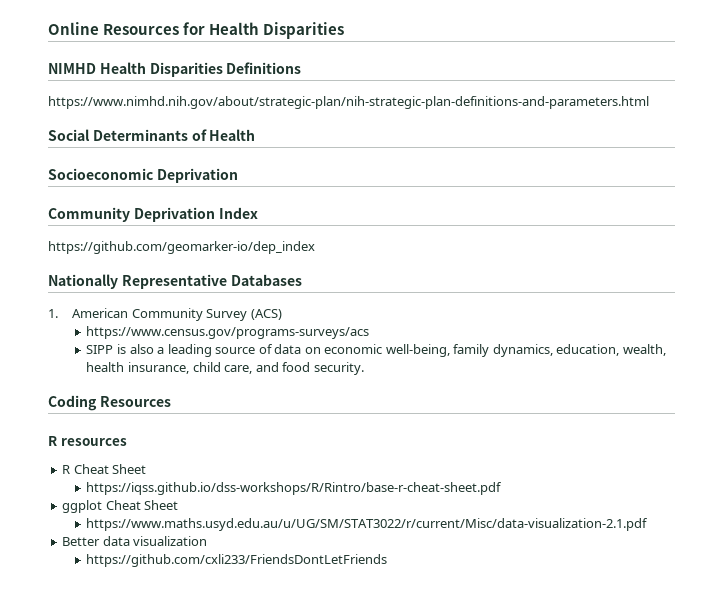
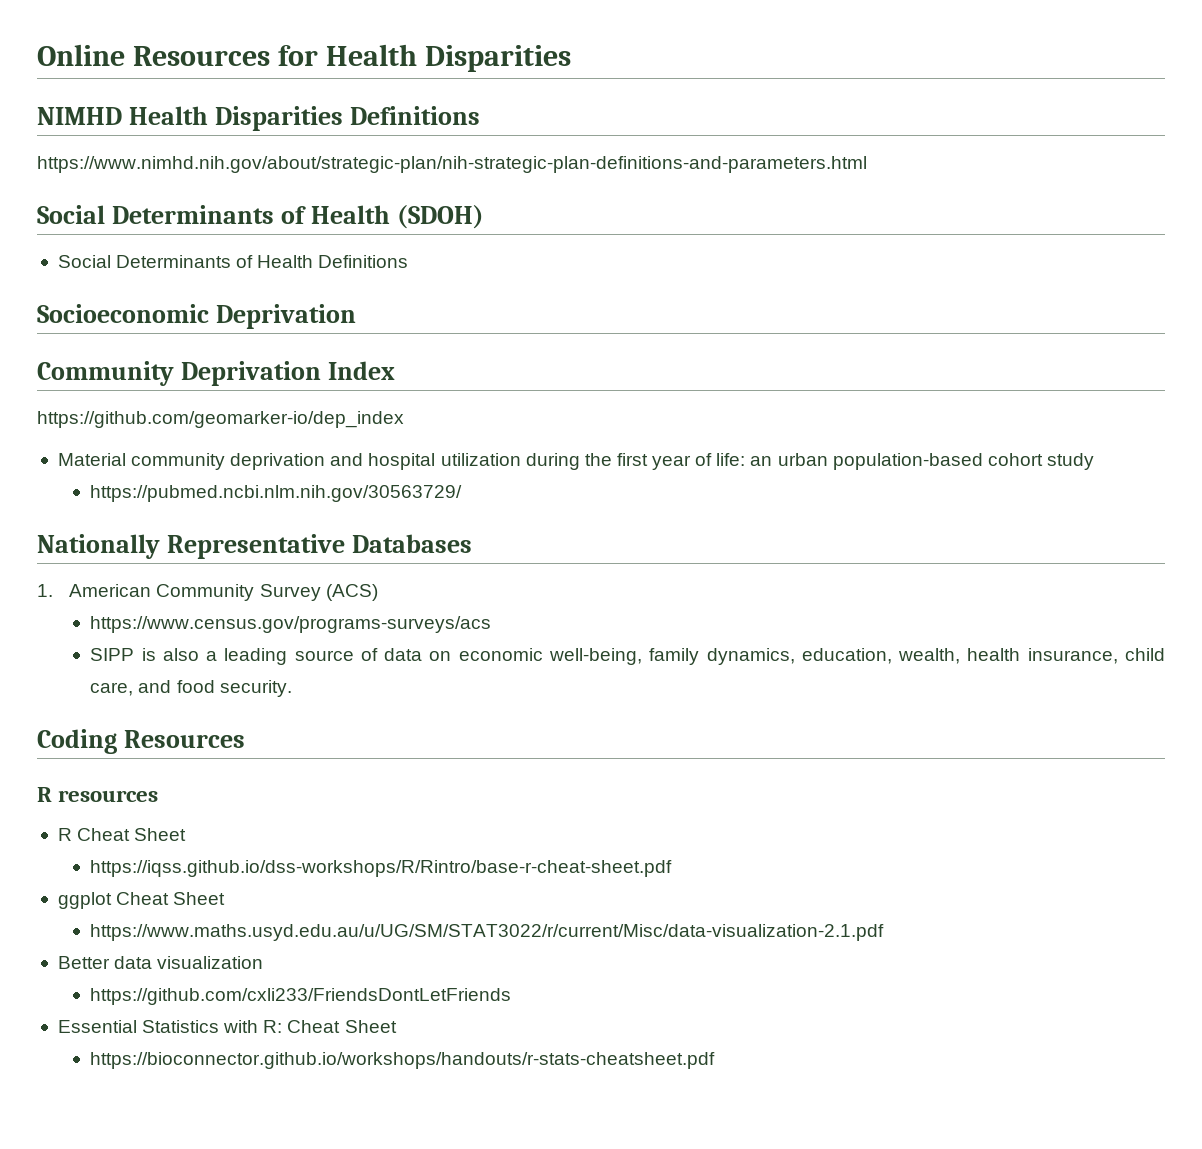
(256, 135) none -> [397,205,485,229] [57,255,409,268] (SDOH) // Social Determinants of Health Definitions
(315, 247) none -> [57,453,1094,470] [90,485,463,502] // Material community deprivation and hospital utilization during the first year of life: an urban population-based cohort study // https://pubmed.ncbi.nlm.nih.gov/30563729/
(388, 560) none -> [57,1020,397,1033] [90,1052,716,1069] // Essential Statistics with R: Cheat Sheet // https://bioconnector.github.io/workshops/handouts/r-stats-cheatsheet.pdf

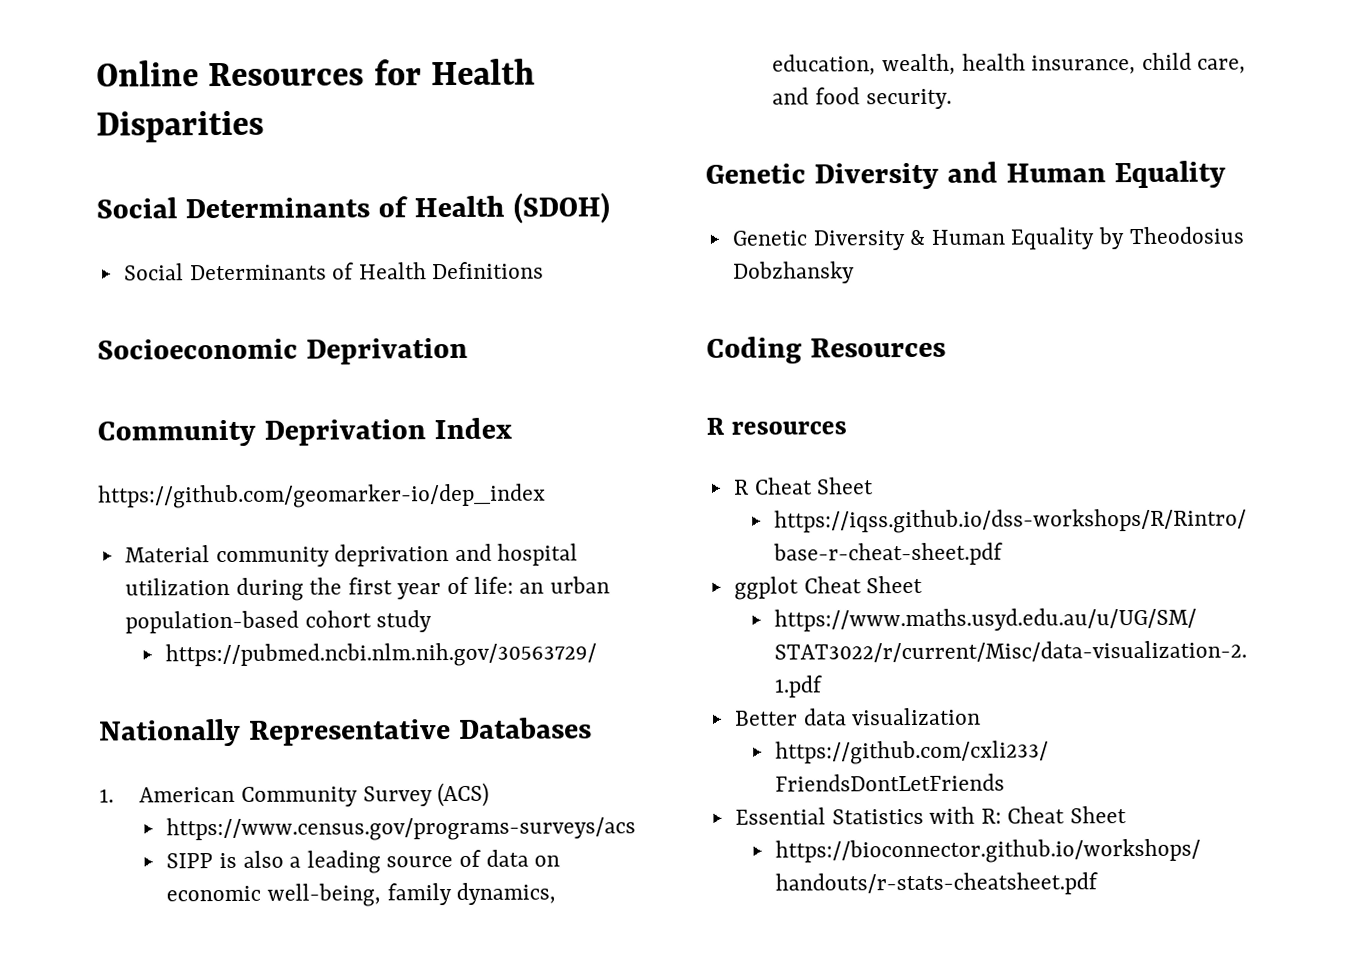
[37,106,481,131] [37,156,867,173] // NIMHD Health Disparities Definitions // https://www.nimhd.nih.gov/about/strategic-plan/nih-strategic-plan-definitions-and-parameters.html -> (264, 126) none
(292, 688) none -> [705,160,1226,190] [731,226,1244,251] [732,261,855,284] // Genetic Diversity and Human Equality // Genetic Diversity & Human Equality by Theodosius Dobzhansky

